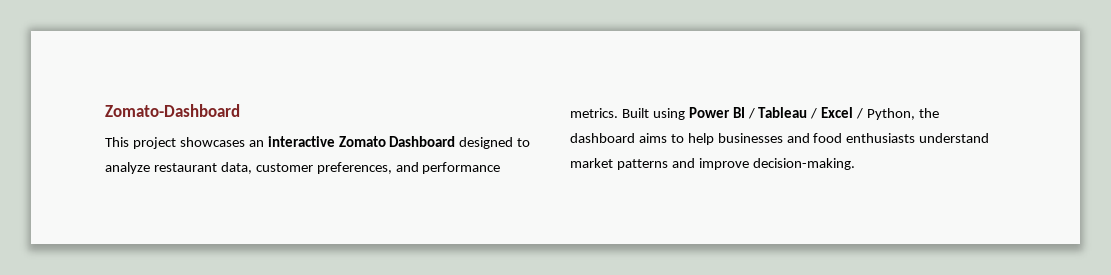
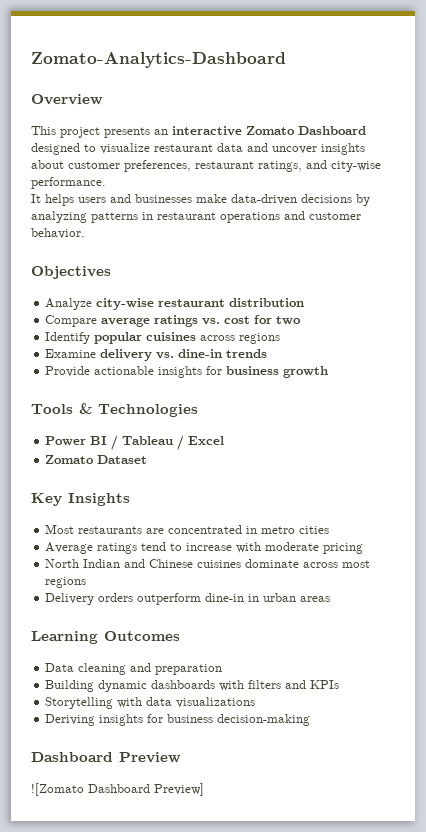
[105,104,240,117] Zomato-Dashboard -> [31,52,286,68] [31,94,103,105] Zomato-Analytics-Dashboard // Overview
[179,137,245,147] showcases -> [104,127,150,138] presents
[105,162,501,174] [570,108,685,120] analyze restaurant data, customer preferences, and performance metrics. Built using -> [100,143,365,155] [31,160,381,172] [31,177,106,189] [31,194,370,206] [31,211,361,223] [31,228,85,239] [31,266,111,279] [45,298,305,310] [45,315,302,327] [45,332,281,344] [45,349,268,361] [45,366,329,378] [31,403,198,417] visualize restaurant data and uncover insights about customer preferences, restaurant ratings, and city-wise performance. // It helps users and businesses make data-driven decisions by analyzing patterns in restaurant operations and customer behavior. // Objectives // Analyze city-wise restaurant distribution // Compare average ratings vs. cost for two // Identify popular cuisines across regions // Examine delivery vs. dine-in trends // Provide actionable insights for business growth // Tools & Technologies //
[856,108,940,120] [570,133,990,145] [570,158,855,170] / Python, the dashboard aims to help businesses and food enthusiasts understand market patterns and improve decision-making. -> [45,455,148,464] [31,493,130,506] [45,524,330,534] [45,542,364,554] [45,559,371,568] [45,577,87,588] [45,593,331,605] [31,631,180,644] [45,663,223,675] [45,680,340,692] [45,697,256,709] [45,714,311,726] [31,752,181,763] [31,783,204,796] // Zomato Dataset // Key Insights // Most restaurants are concentrated in metro cities // Average ratings tend to increase with moderate pricing // North Indian and Chinese cuisines dominate across most regions // Delivery orders outperform dine-in in urban areas // Learning Outcomes // Data cleaning and preparation // Building dynamic dashboards with filters and KPIs // Storytelling with data visualizations // Deriving insights for business decision-making // Dashboard Preview // ![Zomato Dashboard Preview]

